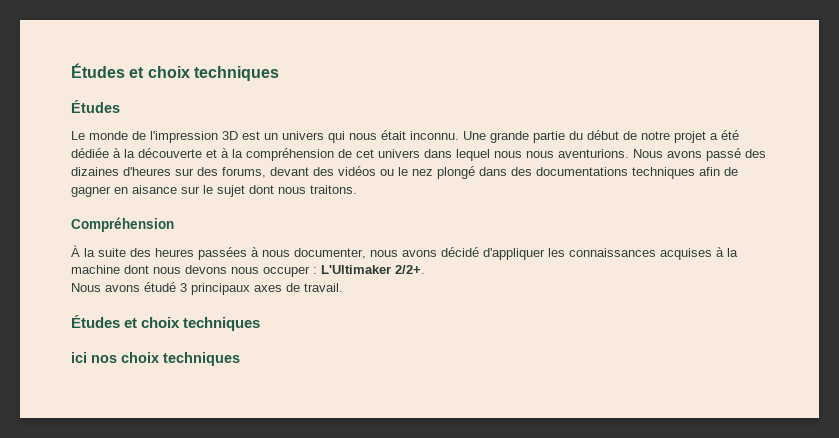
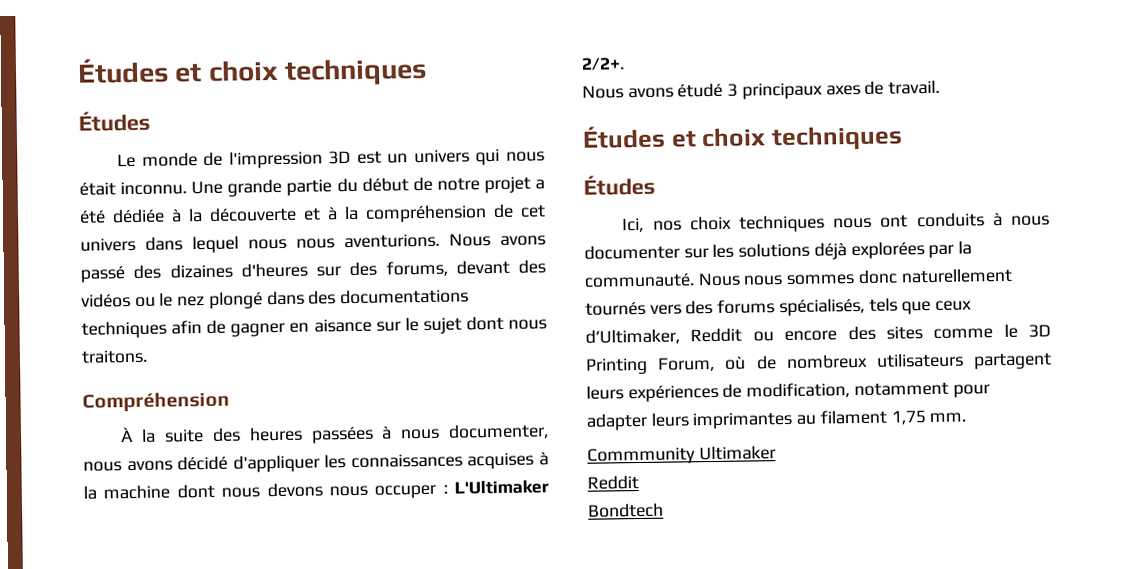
[71,352,87,363] ici -> [583,174,656,196] [622,217,645,233] Études // Ici,
(240, 359) none -> [833,212,1050,229] [584,240,973,260] [584,267,1013,288] [585,297,973,317] [585,323,1051,345] [586,352,1052,375] [586,381,990,403] [586,409,967,431] [587,445,776,465] [587,475,639,490] [588,502,664,518] nous ont conduits à nous documenter sur les solutions déjà explorées par la communauté. Nous nous sommes donc naturellement tournés vers des forums spécialisés, tels que ceux d’Ultimaker, Reddit ou encore des sites comme le 3D Printing Forum, où de nombreux utilisateurs partagent leurs expériences de modification, notamment pour adapter leurs imprimantes au filament 1,75 mm. // Commmunity Ultimaker // Reddit // Bondtech

